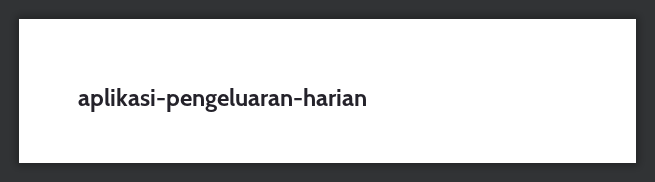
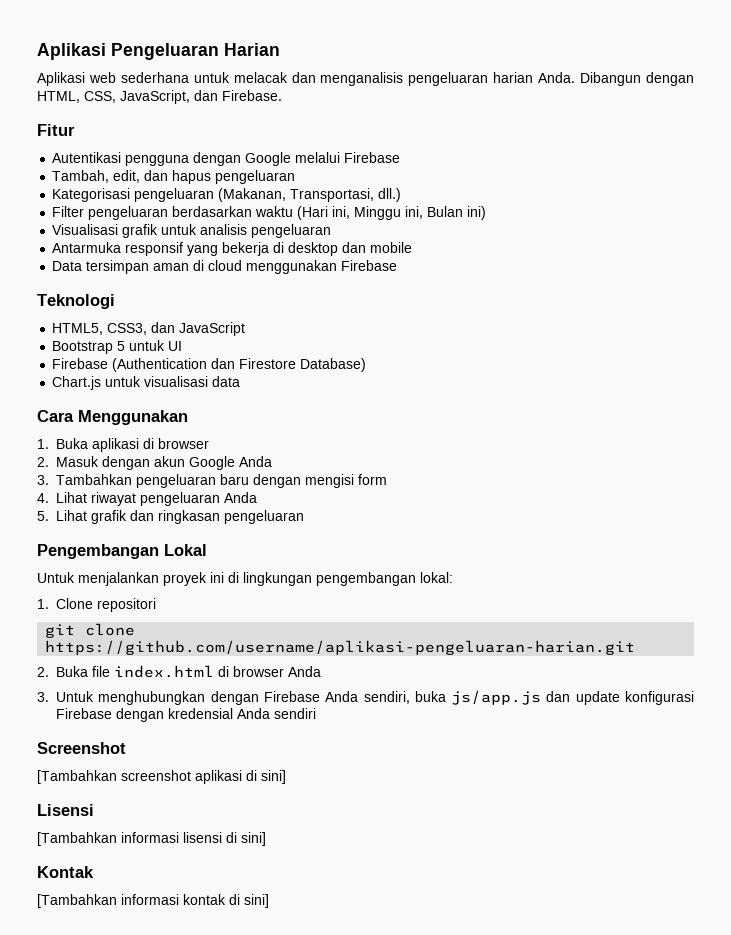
[78,88,367,112] aplikasi-pengeluaran-harian -> [37,43,280,60] [37,72,694,86] [37,90,282,104] [37,124,75,136] [52,152,401,166] [52,170,296,184] [52,188,402,202] [52,206,487,220] [52,224,332,238] [52,242,413,256] [52,260,398,274] [37,294,115,309] [52,322,246,336] [52,340,183,354] [52,358,367,372] [52,376,241,390] [37,410,188,425] [37,438,209,452] [37,456,272,470] [37,474,387,488] [37,492,257,506] [37,510,304,524] [37,544,207,559] [37,572,453,586] [37,598,156,612] [45,623,136,638] [45,640,636,655] [37,665,321,678] [37,690,694,705] [56,708,316,722] [37,742,126,754] [37,770,286,784] [37,804,94,816] [37,832,266,846] [37,866,94,878] [37,894,269,908] Aplikasi Pengeluaran Harian // Aplikasi web sederhana untuk melacak dan menganalisis pengeluaran harian Anda. Dibangun dengan HTML, CSS, JavaScript, dan Firebase. // Fitur // Autentikasi pengguna dengan Google melalui Firebase // Tambah, edit, dan hapus pengeluaran // Kategorisasi pengeluaran (Makanan, Transportasi, dll.) // Filter pengeluaran berdasarkan waktu (Hari ini, Minggu ini, Bulan ini) // Visualisasi grafik untuk analisis pengeluaran // Antarmuka responsif yang bekerja di desktop dan mobile // Data tersimpan aman di cloud menggunakan Firebase // Teknologi // HTML5, CSS3, dan JavaScript // Bootstrap 5 untuk UI // Firebase (Authentication dan Firestore Database) // Chart.js untuk visualisasi data // Cara Menggunakan // 1. Buka aplikasi di browser // 2. Masuk dengan akun Google Anda // 3. Tambahkan pengeluaran baru dengan mengisi form // 4. Lihat riwayat pengeluaran Anda // 5. Lihat grafik dan ringkasan pengeluaran // Pengembangan Lokal // Untuk menjalankan proyek ini di lingkungan pengembangan lokal: // 1. Clone repositori // git clone https://github.com/username/aplikasi-pengeluaran-harian.git // 2. Buka file index.html di browser Anda // 3. Untuk menghubungkan dengan Firebase Anda sendiri, buka js/app.js dan update konfigurasi Firebase dengan kredensial Anda sendiri // Screenshot // [Tambahkan screenshot aplikasi di sini] // Lisensi // [Tambahkan informasi lisensi di sini] // Kontak // [Tambahkan informasi kontak di sini]

